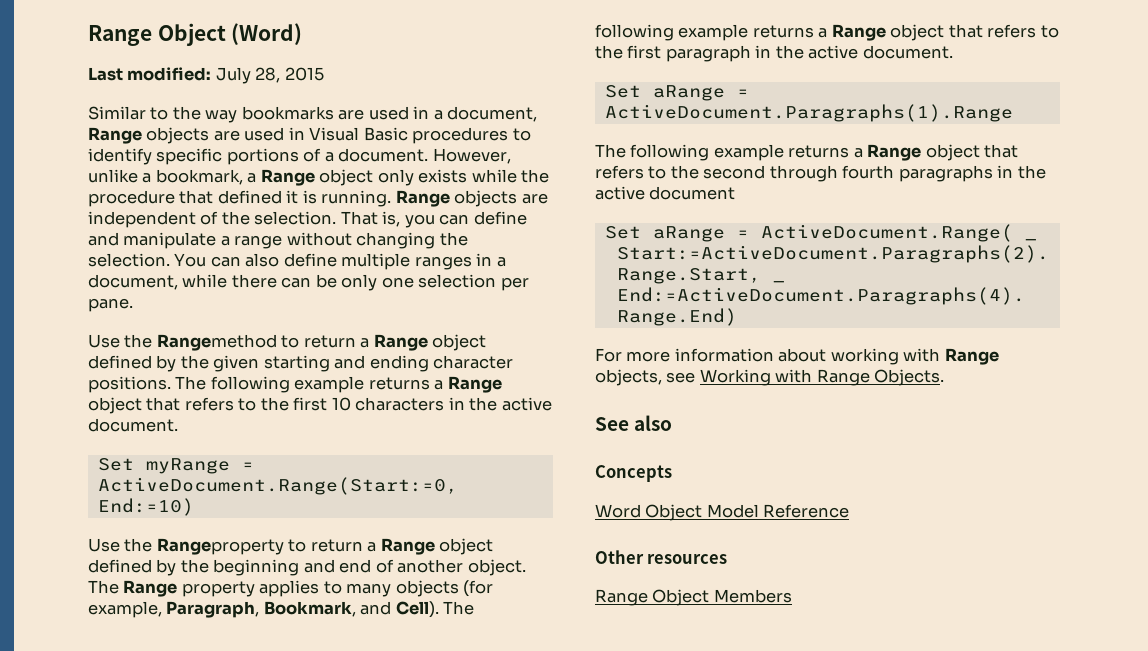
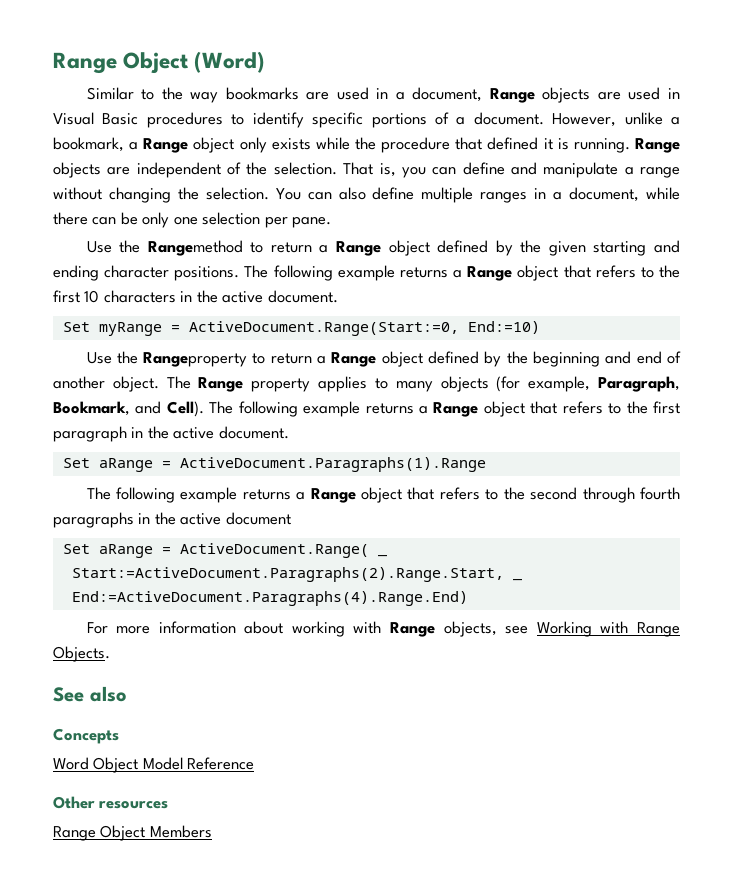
[88,67,324,84] // Last modified: July 28, 2015 -> (266, 62) none

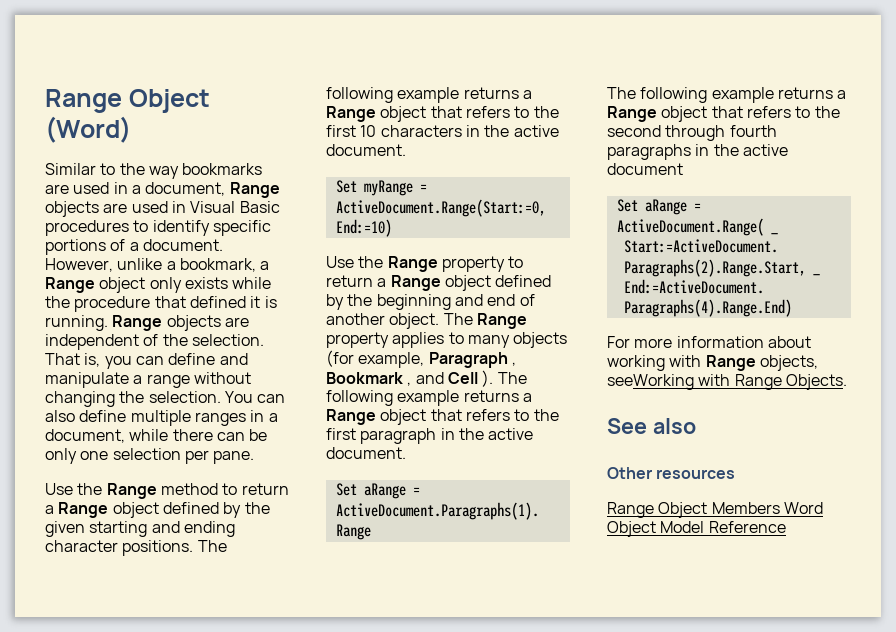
[147,240,243,256] Rangemethod -> [106,483,218,499] Range method
[143,352,248,367] Rangeproperty -> [387,256,505,272] Range property
[598,376,680,392] [53,401,204,417] Paragraph, Bookmark, and Cell). -> [428,352,516,368] [326,370,494,387] Paragraph , Bookmark , and Cell ).
[505,621,592,637] see Working -> [607,374,694,390] seeWorking
[53,728,119,744] [53,757,255,773] // Concepts // Word Object Model Reference -> (696, 426) none
(212, 831) none -> [783,502,823,514] [607,521,786,537] Word Object Model Reference

